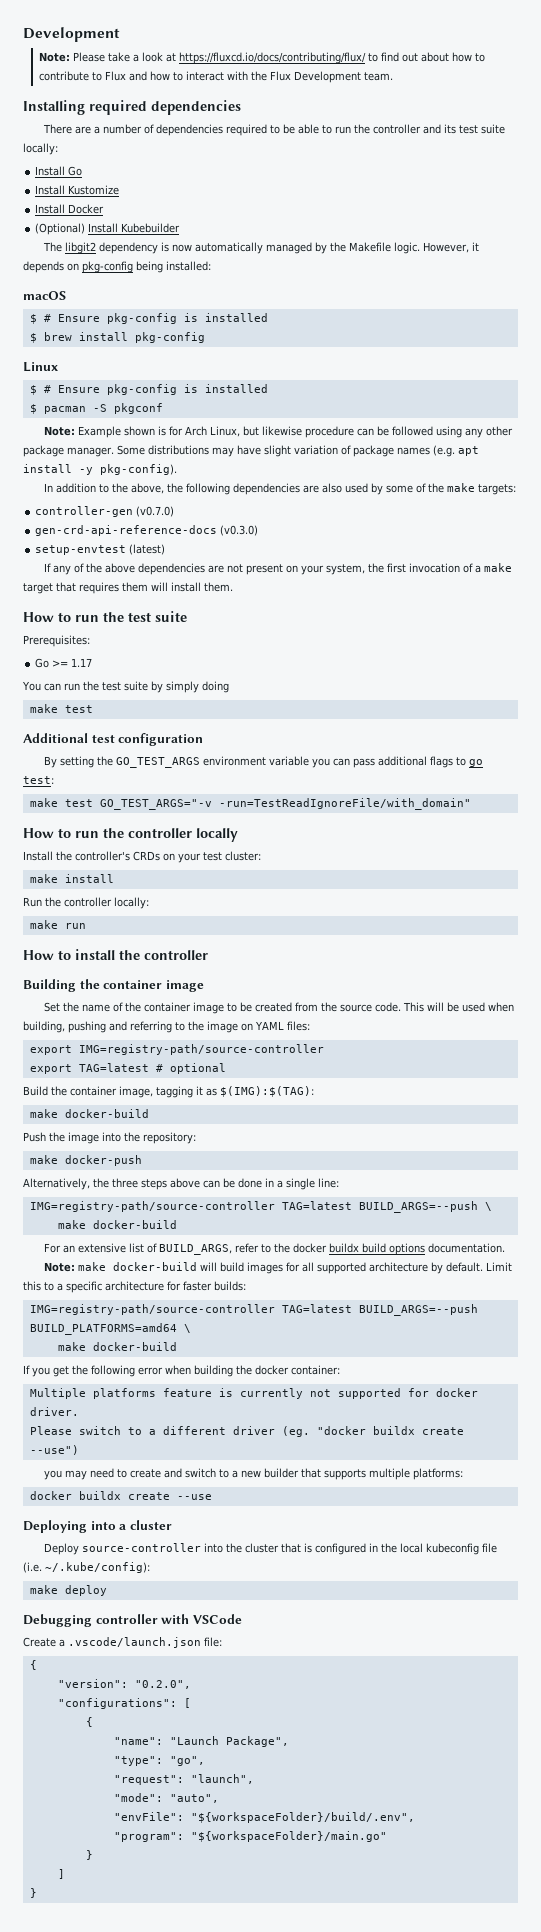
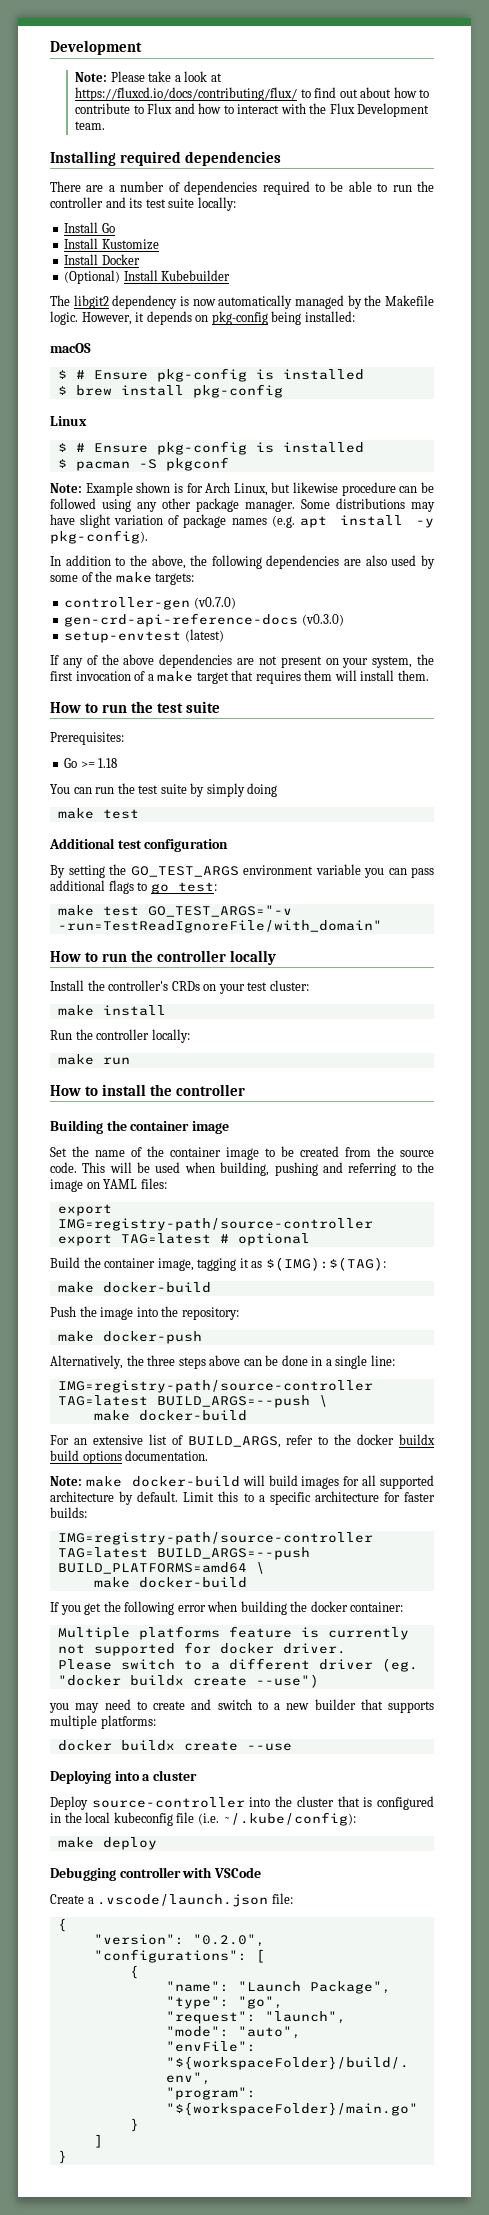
[71,658,93,667] 1.17 -> [98,758,118,768] 1.18

